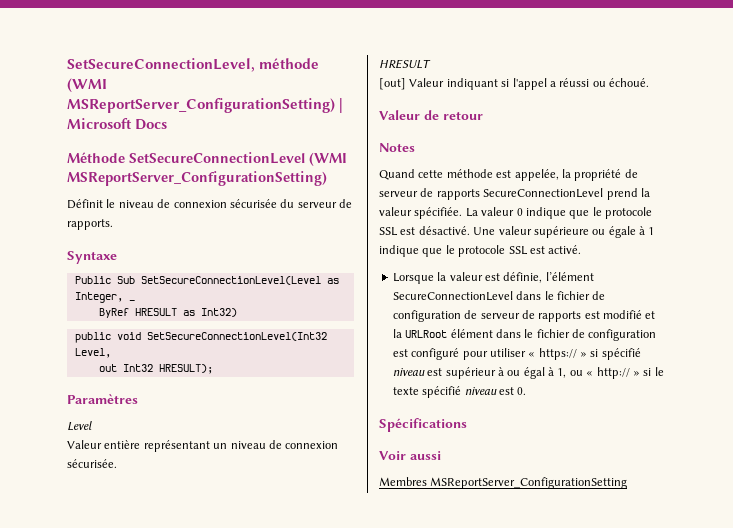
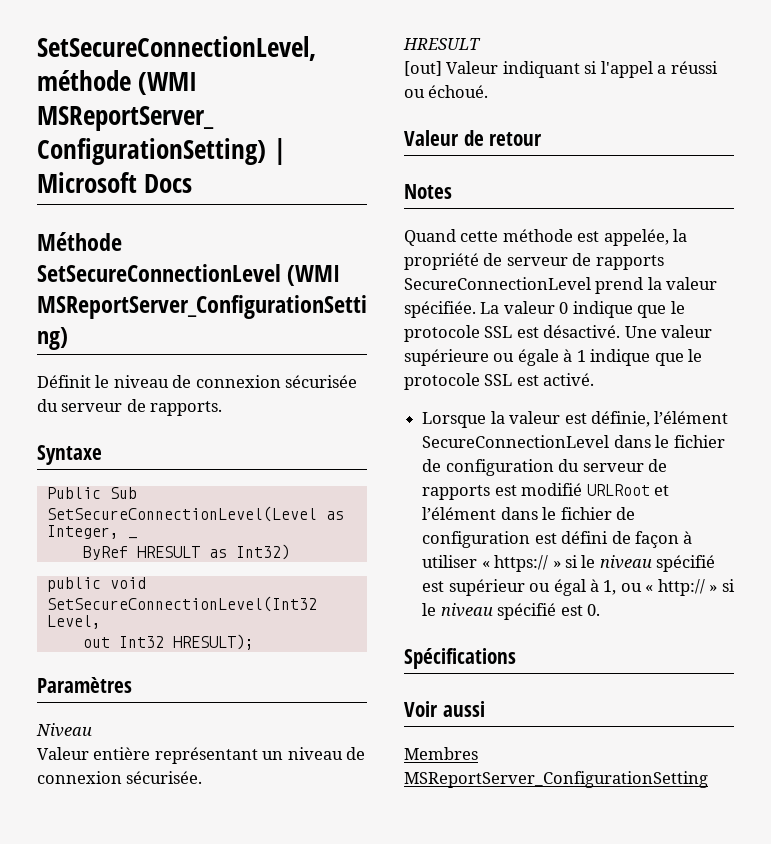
[67,421,92,431] Level -> [36,723,92,737] Niveau
[464,310,478,319] de -> [558,459,580,472] du
[645,311,656,319] [392,329,493,338] et la URLRoot élément -> [586,484,669,496] [422,507,497,520] URLRoot et l’élément
[411,348,488,360] configuré pour -> [561,531,693,548] défini de façon à
[601,348,641,360] [392,368,425,376] spécifié niveau -> [581,555,716,572] le niveau spécifié
[497,367,504,376] à -> (525, 587) none
[392,386,497,398] texte spécifié niveau -> [440,603,557,620] niveau spécifié

